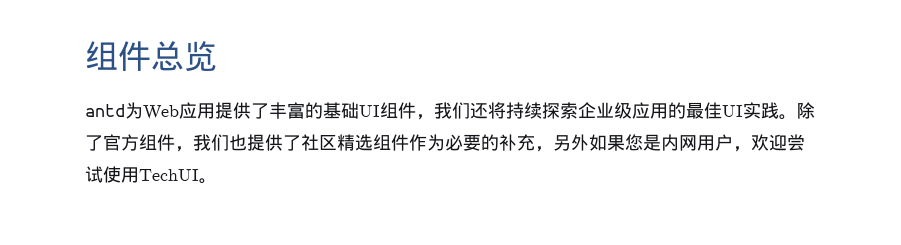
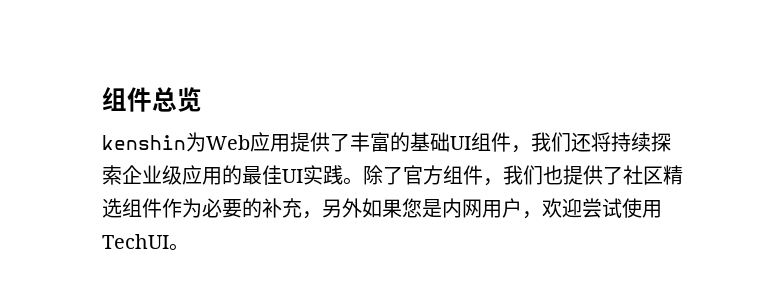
[85,104,125,117] antd -> [102,135,186,150] kenshin

